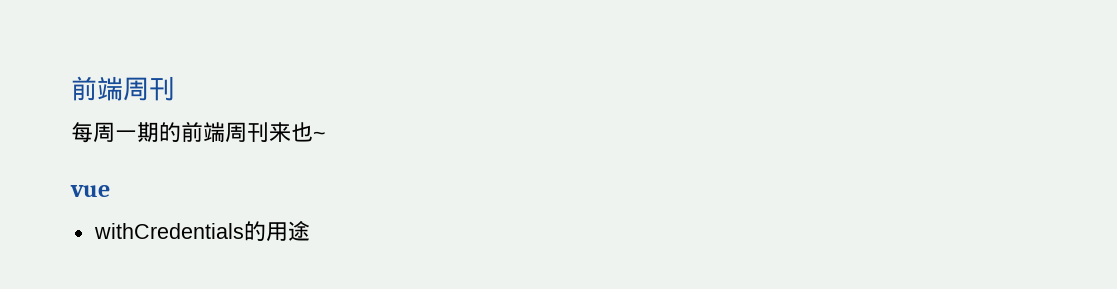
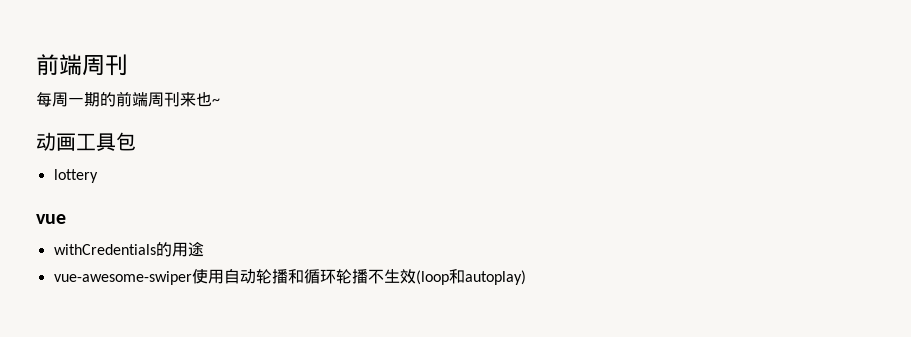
(326, 135) none -> [36,132,136,151] [53,169,98,183] // 动画工具包 // lottery
(310, 231) none -> [53,269,526,285] // vue-awesome-swiper使用自动轮播和循环轮播不生效(loop和autoplay)

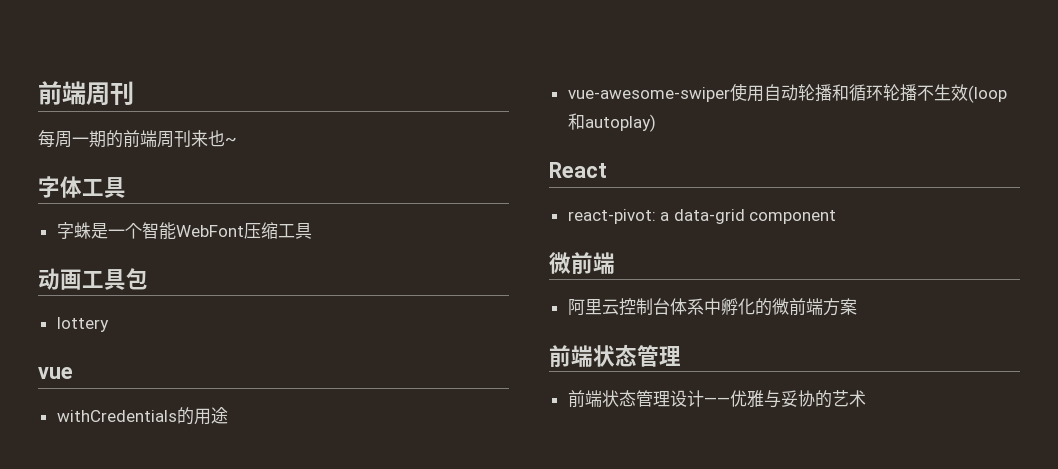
(220, 101) none -> [38,176,126,198] [56,222,312,240] // 字体工具 // 字蛛是一个智能WebFont压缩工具
(526, 277) none -> [549,162,607,178] [567,209,837,224] [549,252,615,274] [567,298,857,316] [549,344,681,367] [567,390,866,408] // React // react-pivot: a data-grid component // 微前端 // 阿里云控制台体系中孵化的微前端方案 // 前端状态管理 // 前端状态管理设计——优雅与妥协的艺术

